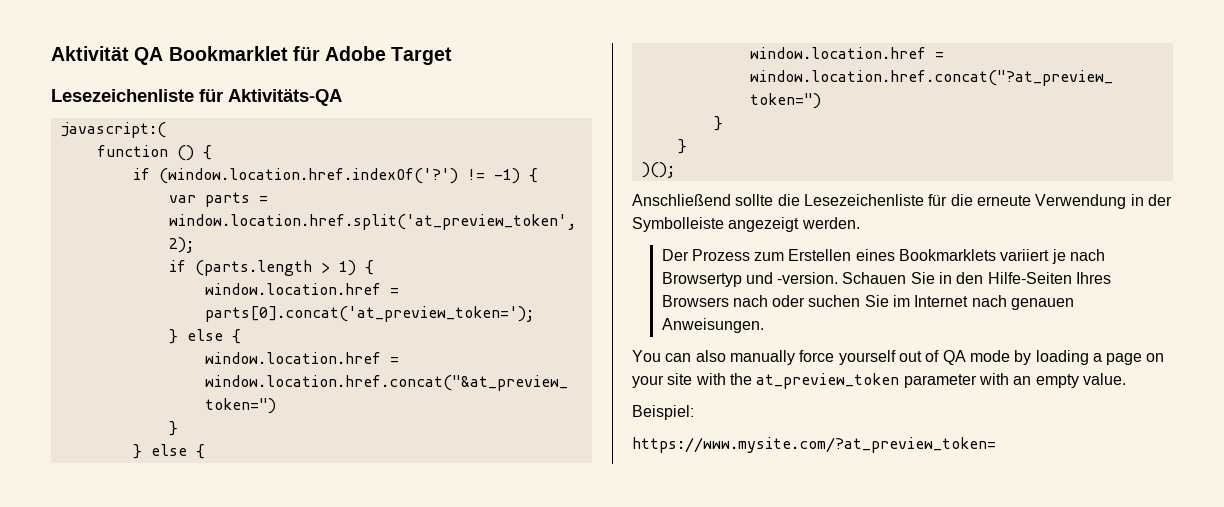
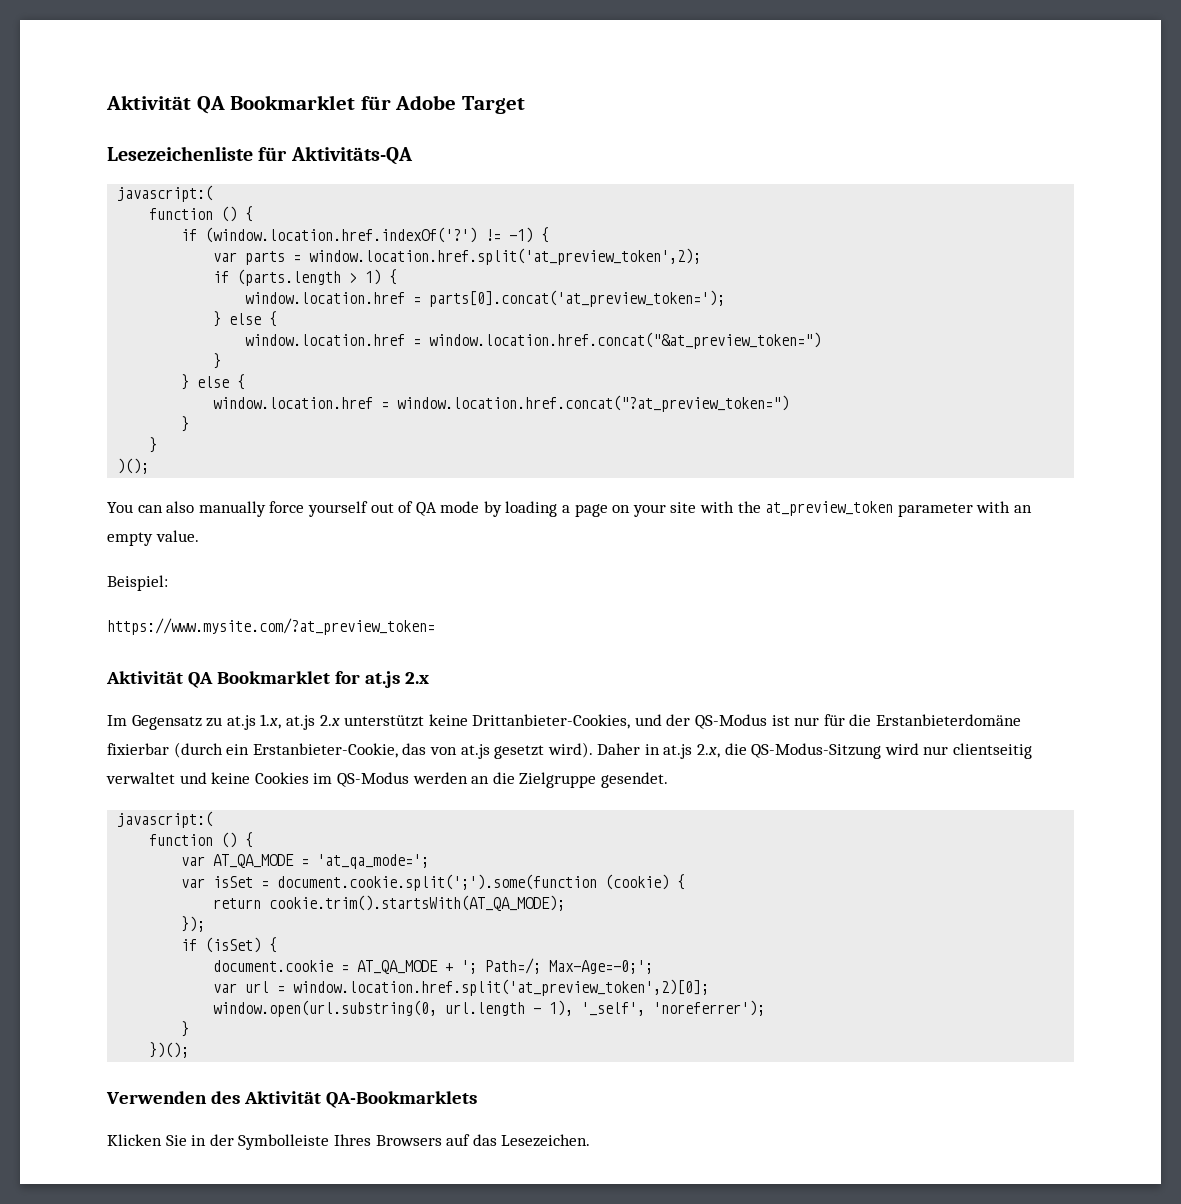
[632,194,1172,209] [632,217,860,232] [661,249,1106,264] [661,272,1112,287] [661,295,1075,310] [661,318,764,333] // Anschließend sollte die Lesezeichenliste für die erneute Verwendung in der Symbolleiste angezeigt werden. // Der Prozess zum Erstellen eines Bookmarklets variiert je nach Browsertyp und -version. Schauen Sie in den Hilfe-Seiten Ihres Browsers nach oder suchen Sie im Internet nach genauen Anweisungen. -> (150, 466) none
(996, 445) none -> [106,671,429,688] [107,714,1022,730] [107,742,1033,759] [106,772,668,788] [117,811,214,828] [149,832,254,848] [181,854,430,869] [181,874,686,891] [213,895,566,911] [181,916,206,932] [181,937,278,953] [213,958,654,974] [213,979,710,996] [213,1000,766,1017] [181,1021,190,1037] [149,1042,190,1058] [106,1091,477,1108] [107,1134,591,1150] // Aktivität QA Bookmarklet for at.js 2.x // Im Gegensatz zu at.js 1.x, at.js 2.x unterstützt keine Drittanbieter-Cookies, und der QS-Modus ist nur für die Erstanbieterdomäne fixierbar (durch ein Erstanbieter-Cookie, das von at.js gesetzt wird). Daher in at.js 2.x, die QS-Modus-Sitzung wird nur clientseitig verwaltet und keine Cookies im QS-Modus werden an die Zielgruppe gesendet. // javascript:( // function () { // var AT_QA_MODE = 'at_qa_mode='; // var isSet = document.cookie.split(';').some(function (cookie) { // return cookie.trim().startsWith(AT_QA_MODE); // }); // if (isSet) { // document.cookie = AT_QA_MODE + '; Path=/; Max-Age=-0;'; // var url = window.location.href.split('at_preview_token',2)[0]; // window.open(url.substring(0, url.length - 1), '_self', 'noreferrer'); // } // })(); // Verwenden des Aktivität QA-Bookmarklets // Klicken Sie in der Symbolleiste Ihres Browsers auf das Lesezeichen.

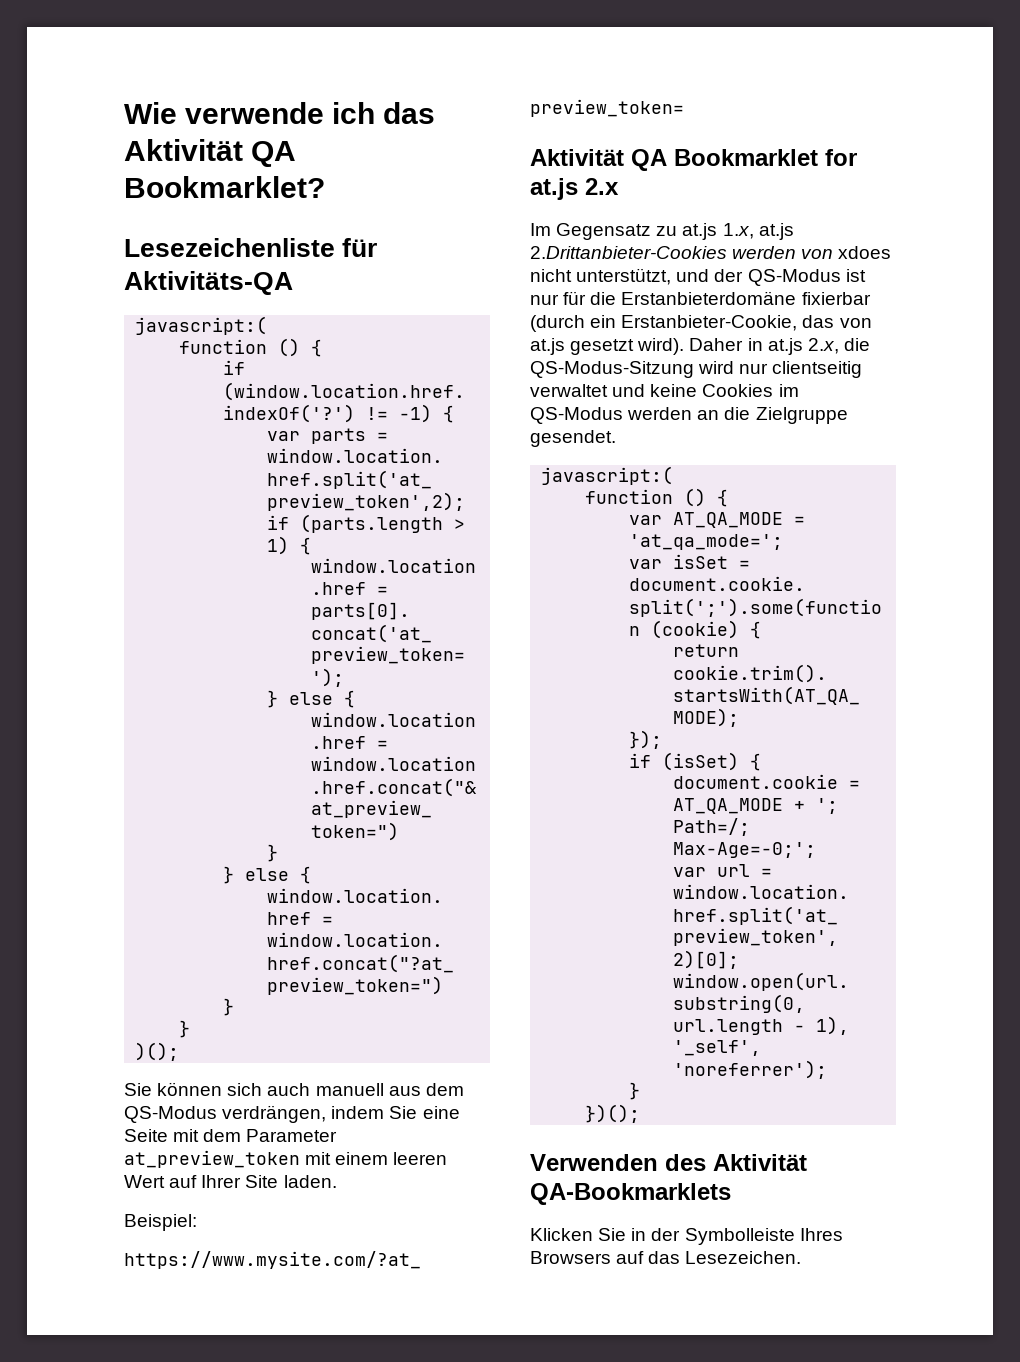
[106,95,525,114] Aktivität QA Bookmarklet für Adobe Target -> [124,102,436,124] [124,139,297,167] [124,176,325,198] Wie verwende ich das Aktivität QA Bookmarklet?
[107,501,1032,517] [107,530,199,546] You can also manually force yourself out of QA mode by loading a page on your site with the at_preview_token parameter with an empty value. -> [124,1082,464,1096] [124,1105,460,1123] [124,1129,338,1142] [124,1150,448,1168] [124,1175,337,1188] Sie können sich auch manuell aus dem QS-Modus verdrängen, indem Sie eine Seite mit dem Parameter at_preview_token mit einem leeren Wert auf Ihrer Site laden.
[319,714,631,729] 2.x unterstützt keine Drittanbieter-Cookies, -> [530,246,892,259] [530,268,672,285] 2.Drittanbieter-Cookies werden von xdoes nicht unterstützt,

